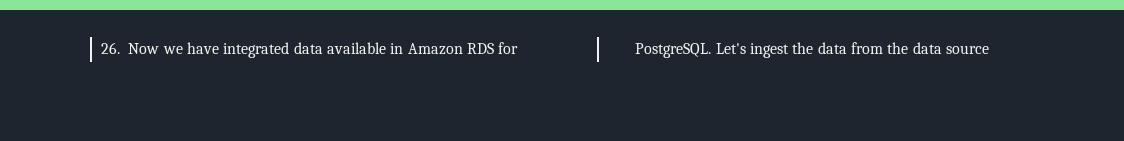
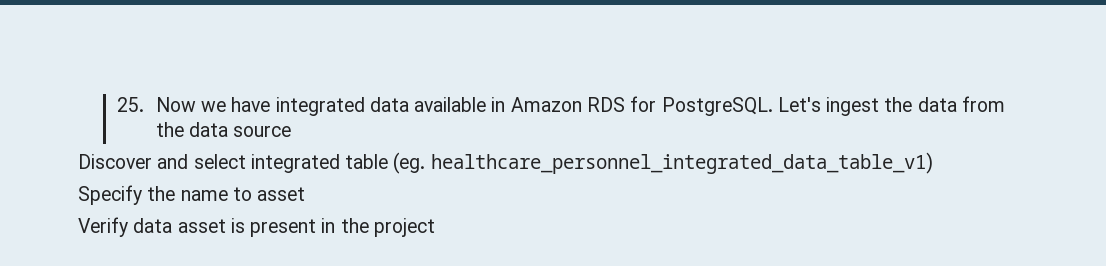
[101,42,121,54] 26. -> [116,97,144,112] 25.
(989, 49) none -> [78,152,933,174] [78,185,306,205] [78,217,435,237] // Discover and select integrated table (eg. healthcare_personnel_integrated_data_table_v1) // Specify the name to asset // Verify data asset is present in the project

